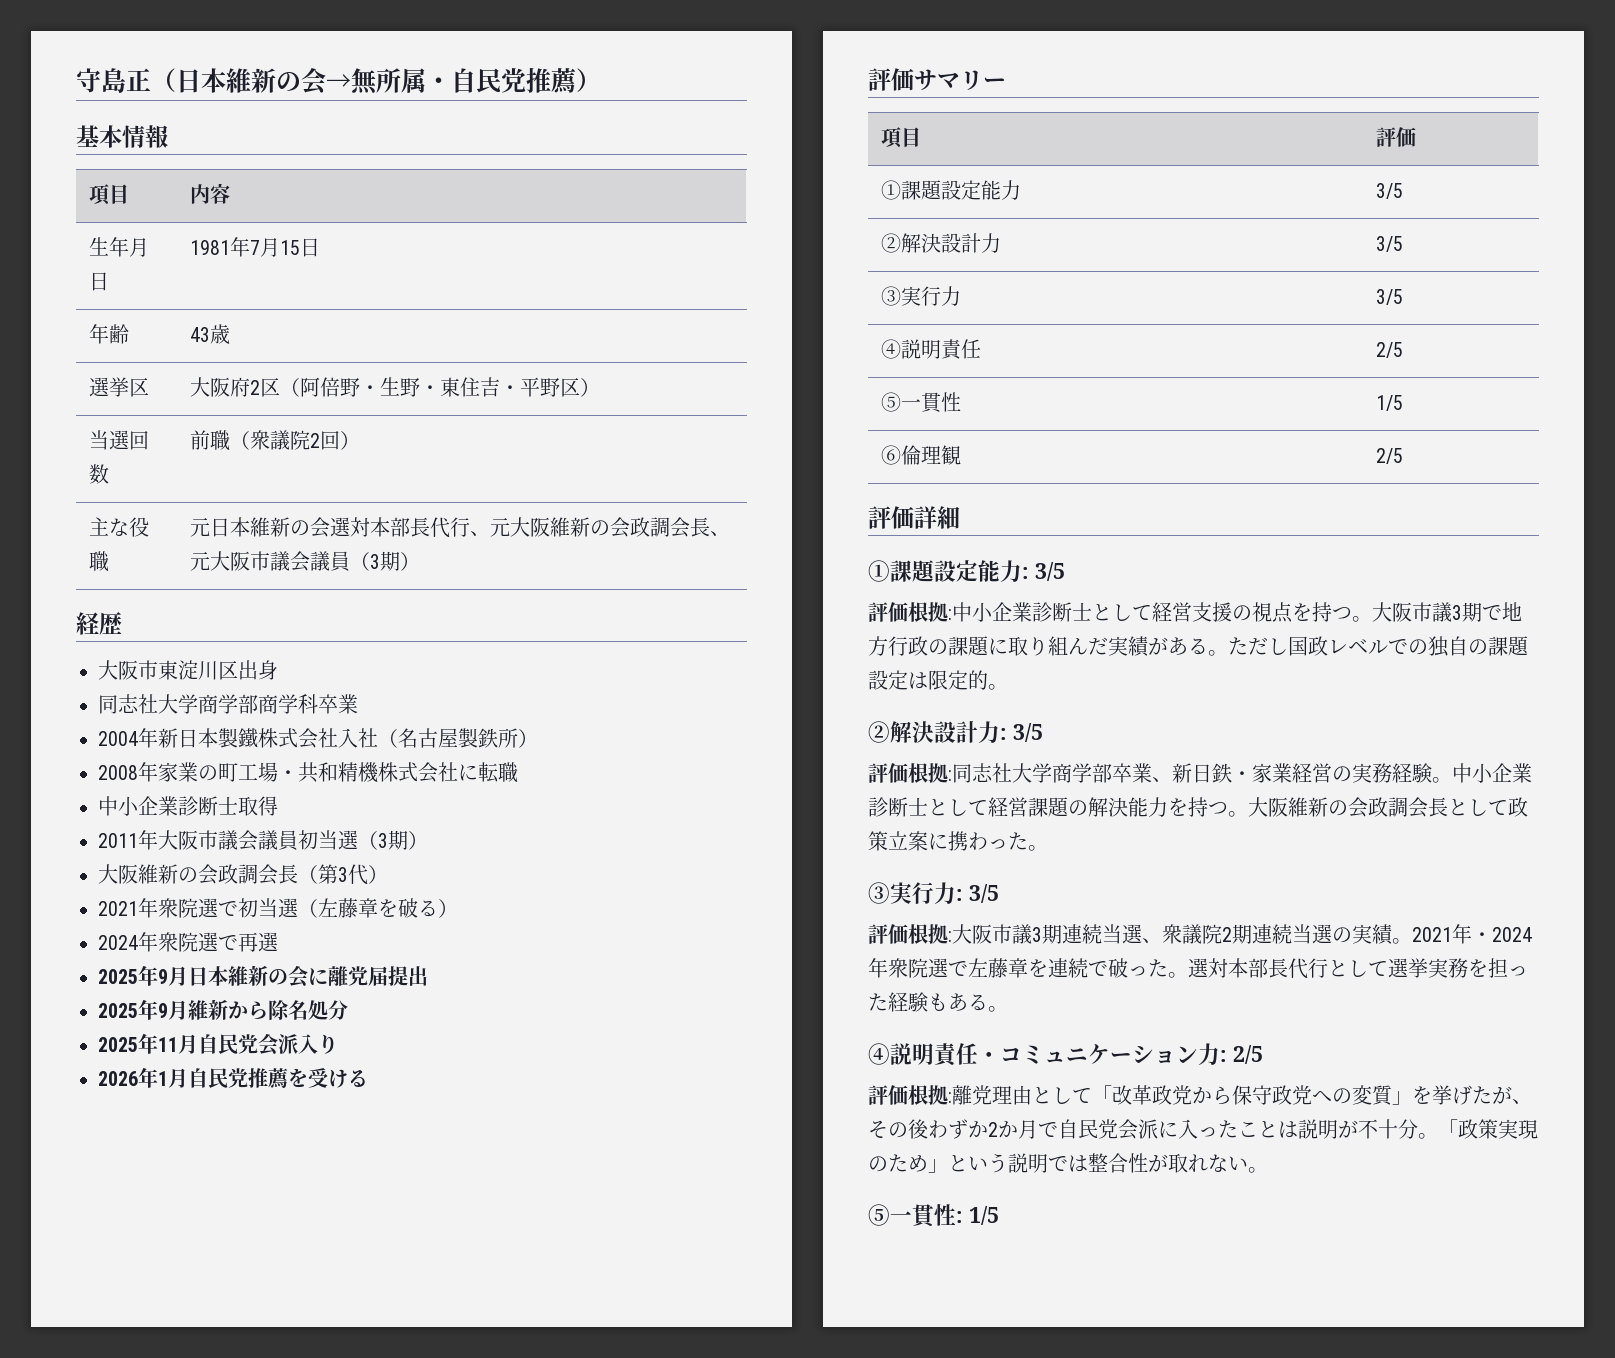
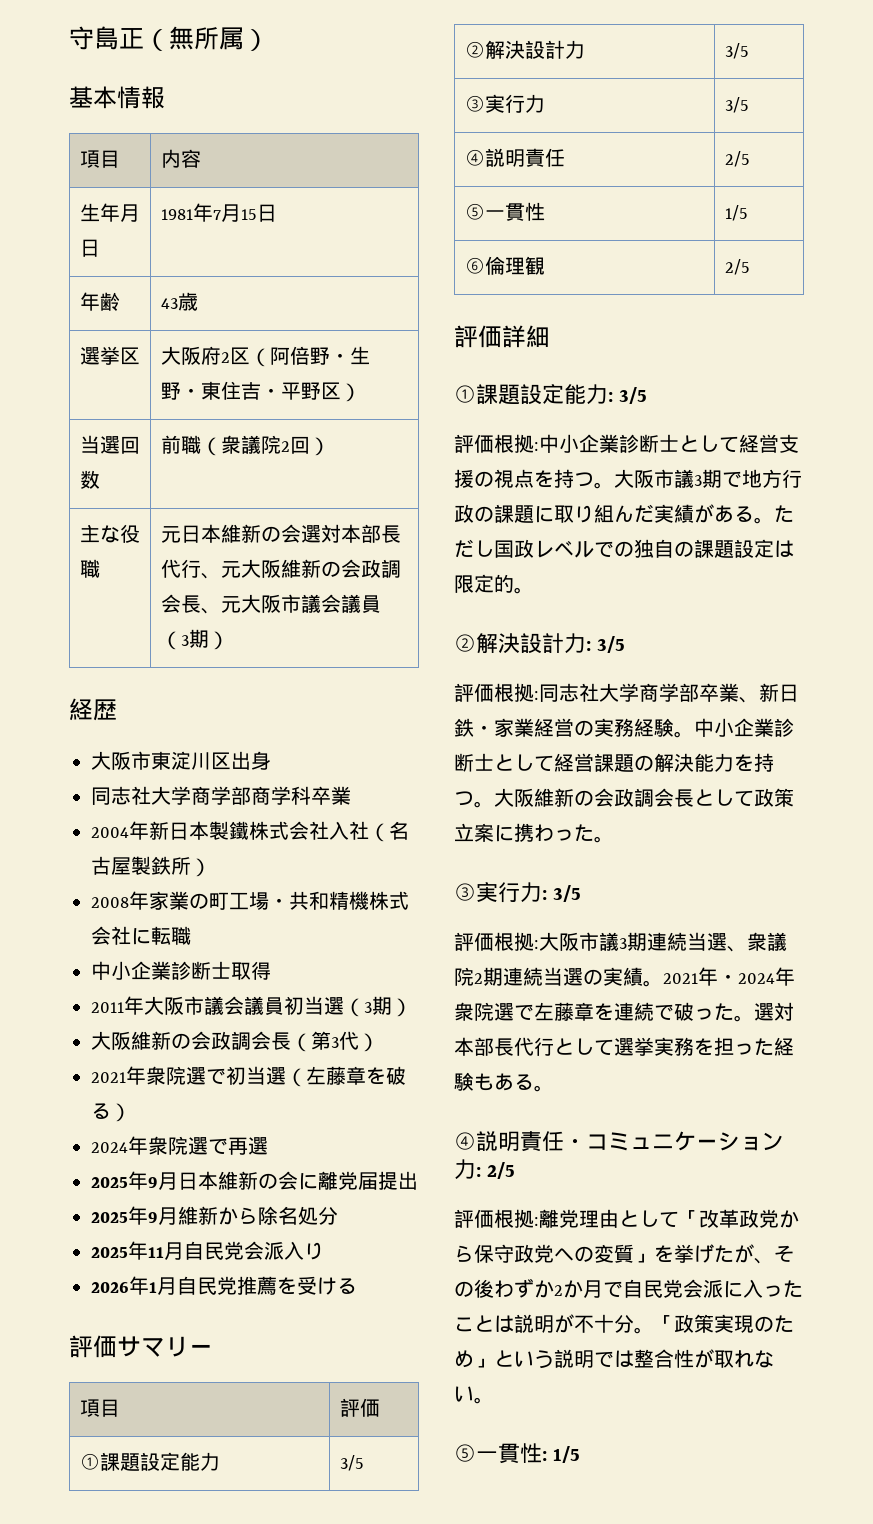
[176,68,576,95] 日本維新の会→無所属・自民党推薦 -> [169,26,244,50] 無所属

